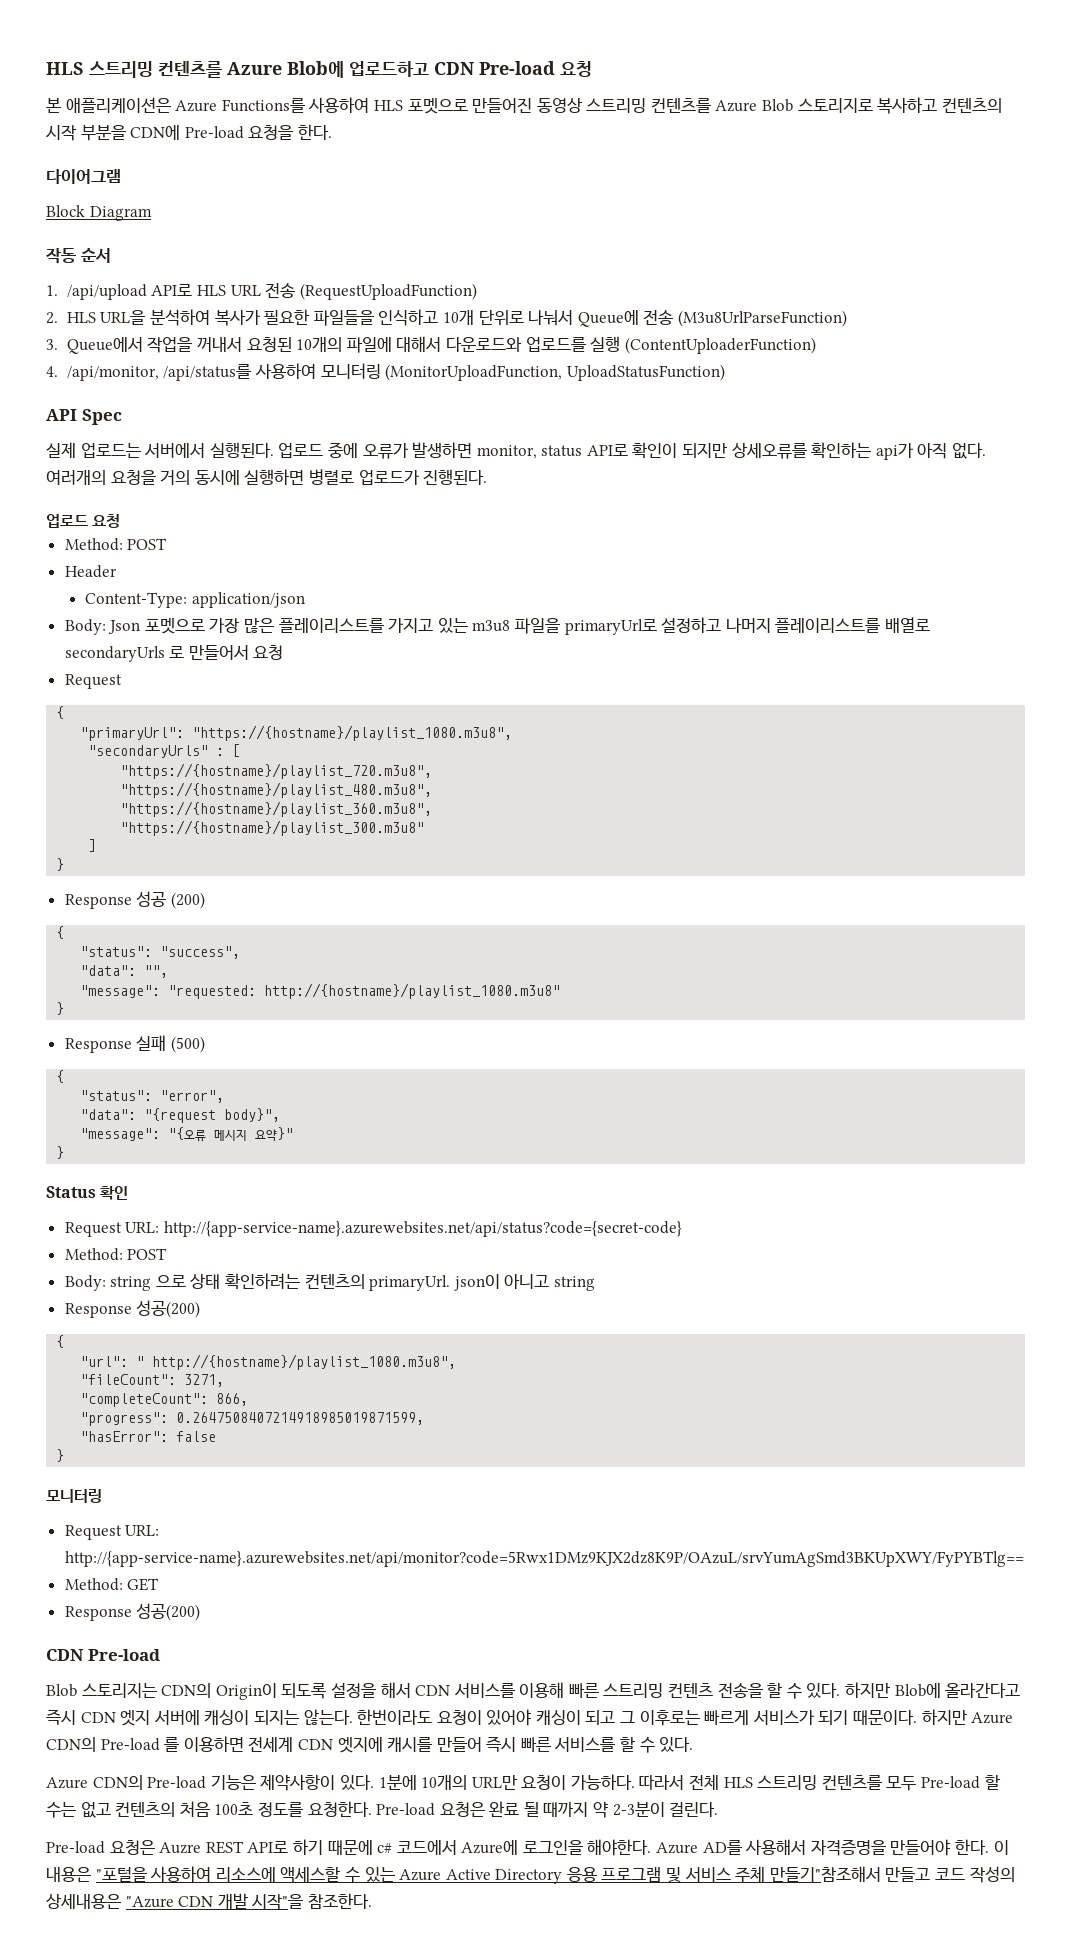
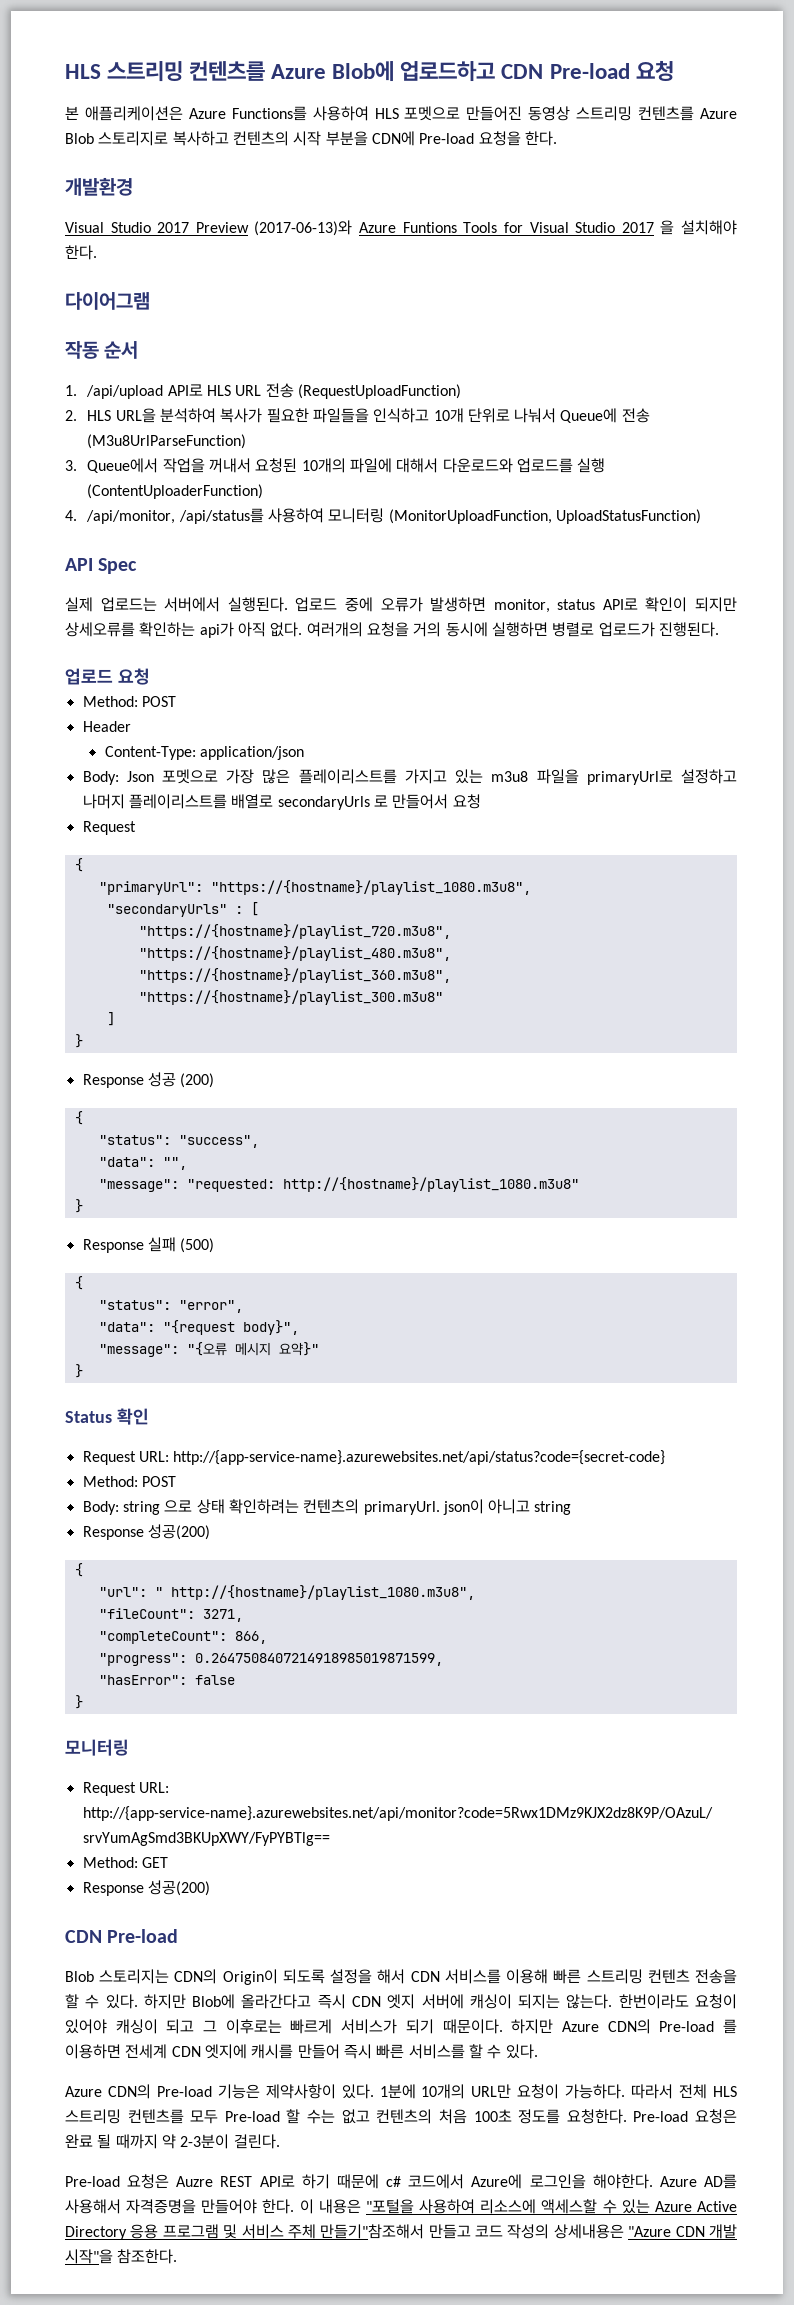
(332, 132) none -> [65,177,133,196] [65,220,738,236] [65,245,97,260] // 개발환경 // Visual Studio 2017 Preview (2017-06-13)와 Azure Funtions Tools for Visual Studio 2017 을 설치해야 한다.
[46,205,152,221] // Block Diagram -> (150, 301) none

